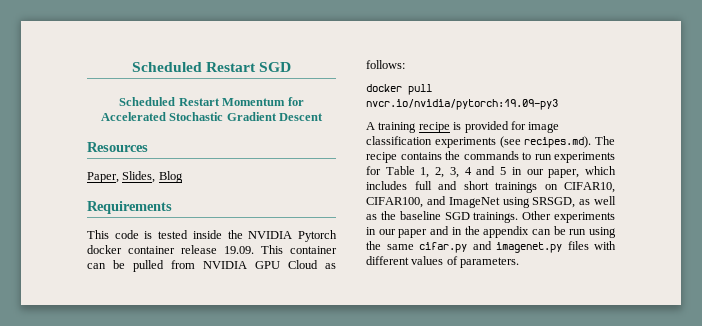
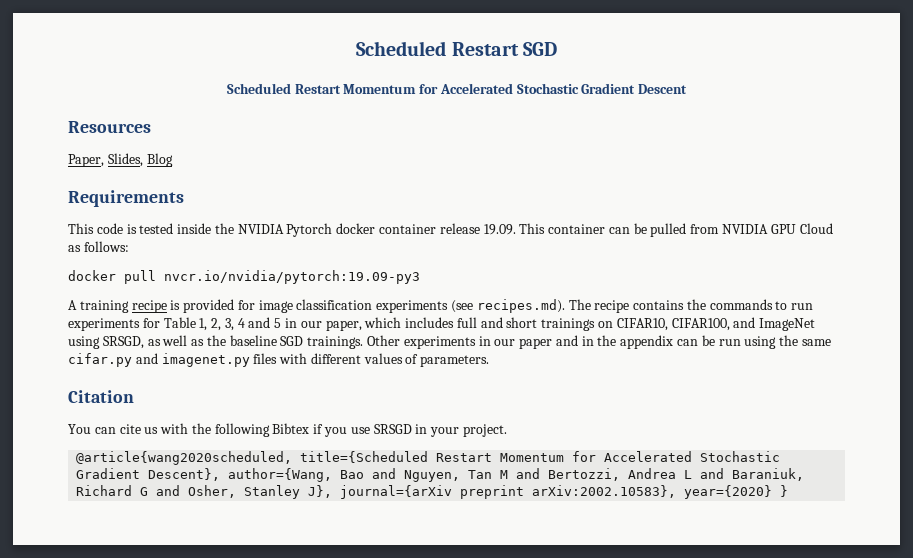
(520, 262) none -> [68,390,134,403] [68,423,507,437] [76,451,781,465] [76,468,805,482] [76,485,789,499] // Citation // You can cite us with the following Bibtex if you use SRSGD in your project. // @article{wang2020scheduled, title={Scheduled Restart Momentum for Accelerated Stochastic Gradient Descent}, author={Wang, Bao and Nguyen, Tan M and Bertozzi, Andrea L and Baraniuk, Richard G and Osher, Stanley J}, journal={arXiv preprint arXiv:2002.10583}, year={2020} }

